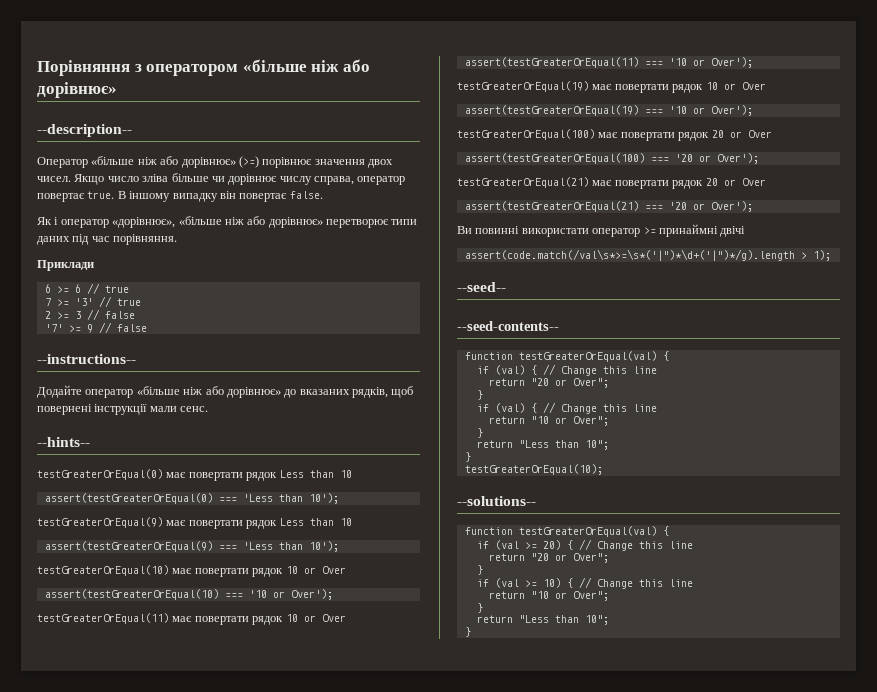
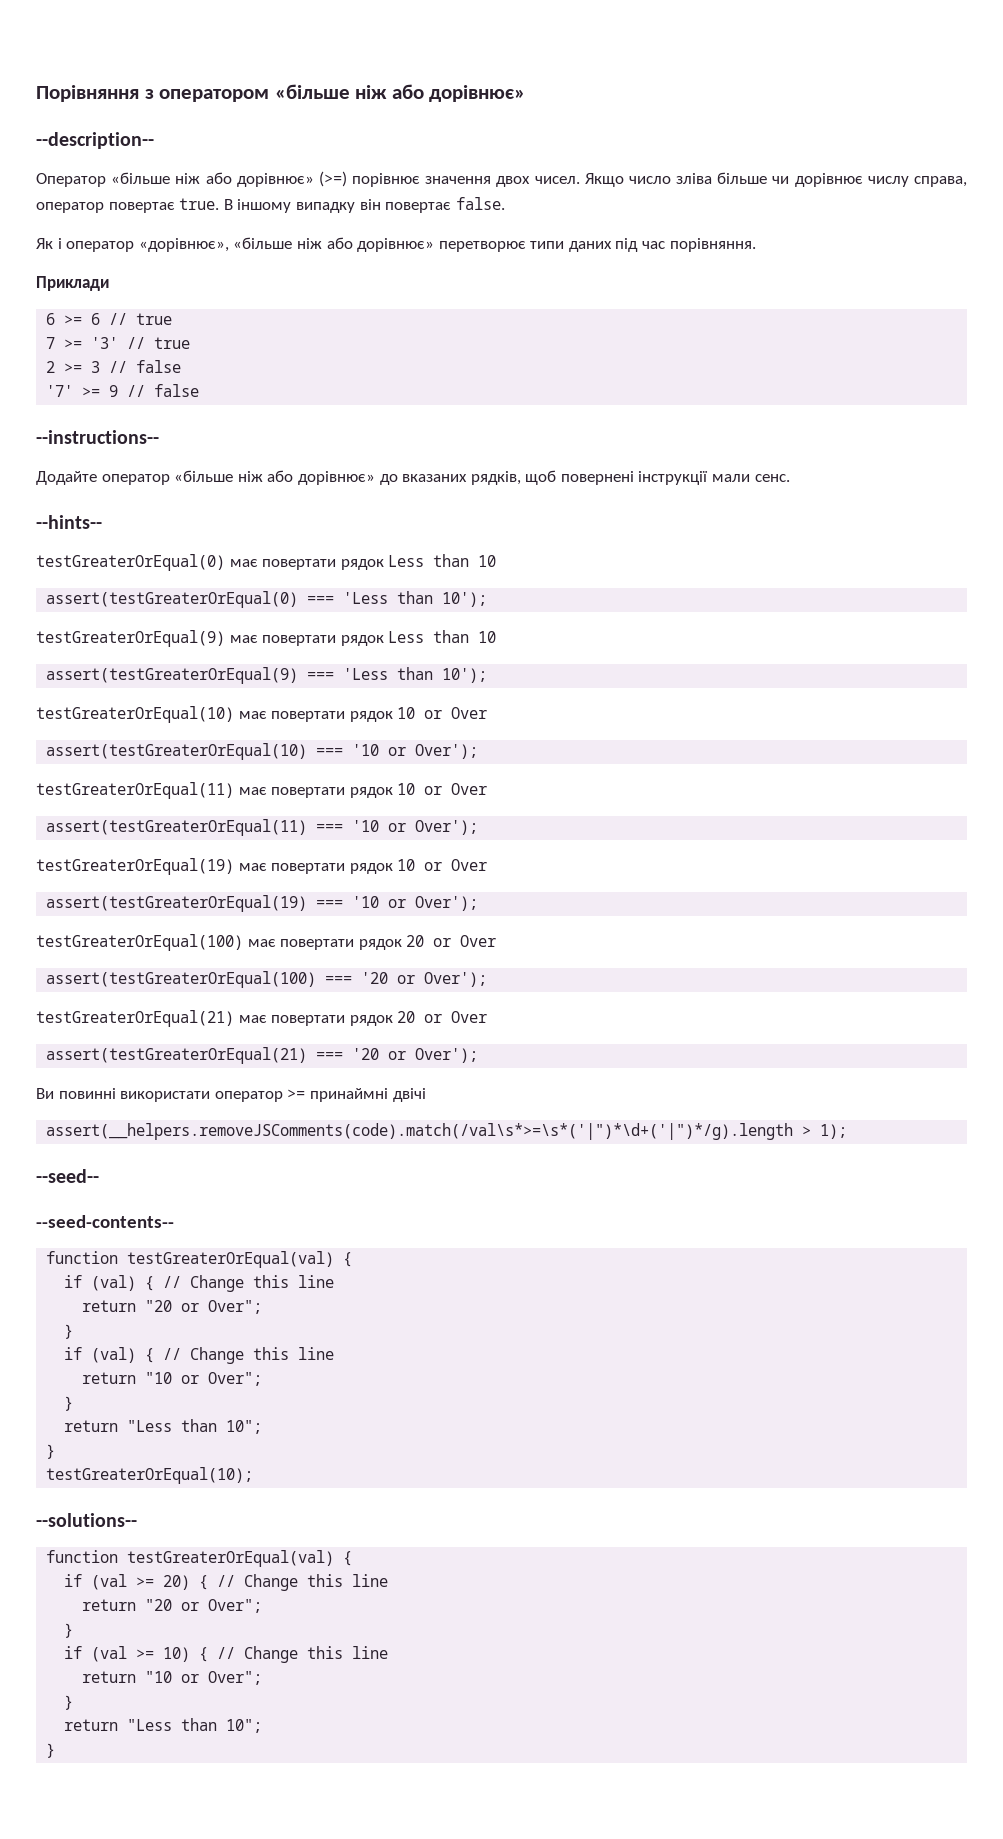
[464,249,795,261] assert(code.match(/val\s*>=\s*('|")*\d+('|")*/g).length -> [46,1123,794,1140] assert(__helpers.removeJSComments(code).match(/val\s*>=\s*('|")*\d+('|")*/g).length

